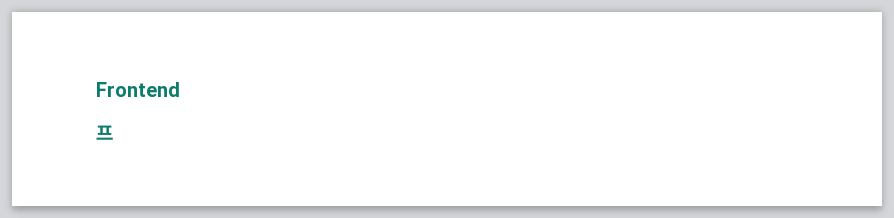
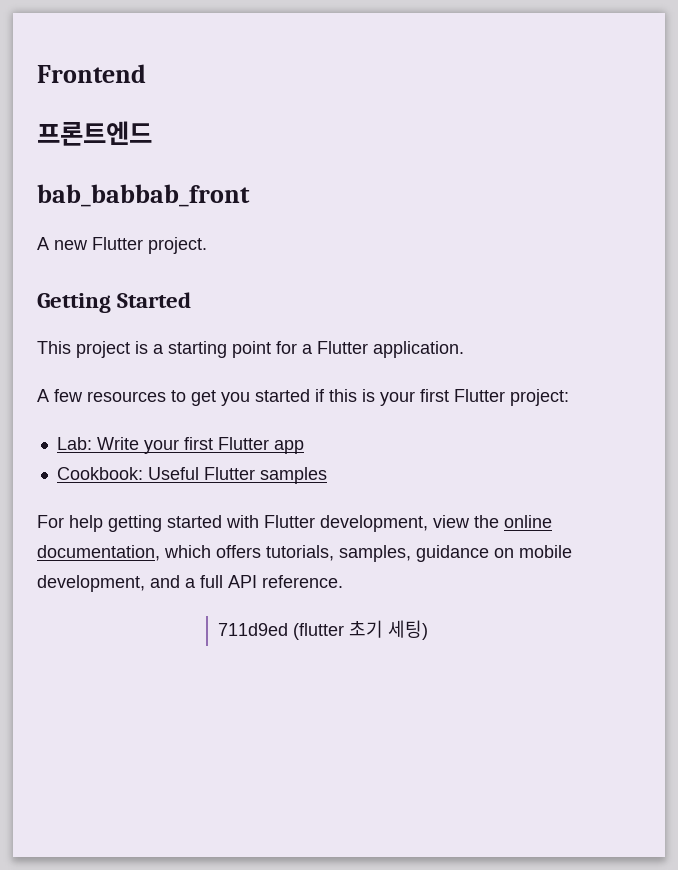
[96,125,113,140] 프 -> [37,121,152,146] [37,184,250,207] [37,237,207,254] [37,292,192,313] [37,341,464,358] [37,389,569,406] [56,437,304,454] [56,467,327,484] [37,515,552,532] [37,545,572,562] [37,575,343,592] [218,620,429,640] 프론트엔드 // bab_babbab_front // A new Flutter project. // Getting Started // This project is a starting point for a Flutter application. // A few resources to get you started if this is your first Flutter project: // Lab: Write your first Flutter app // Cookbook: Useful Flutter samples // For help getting started with Flutter development, view the online documentation, which offers tutorials, samples, guidance on mobile development, and a full API reference. // 711d9ed (flutter 초기 세팅)

